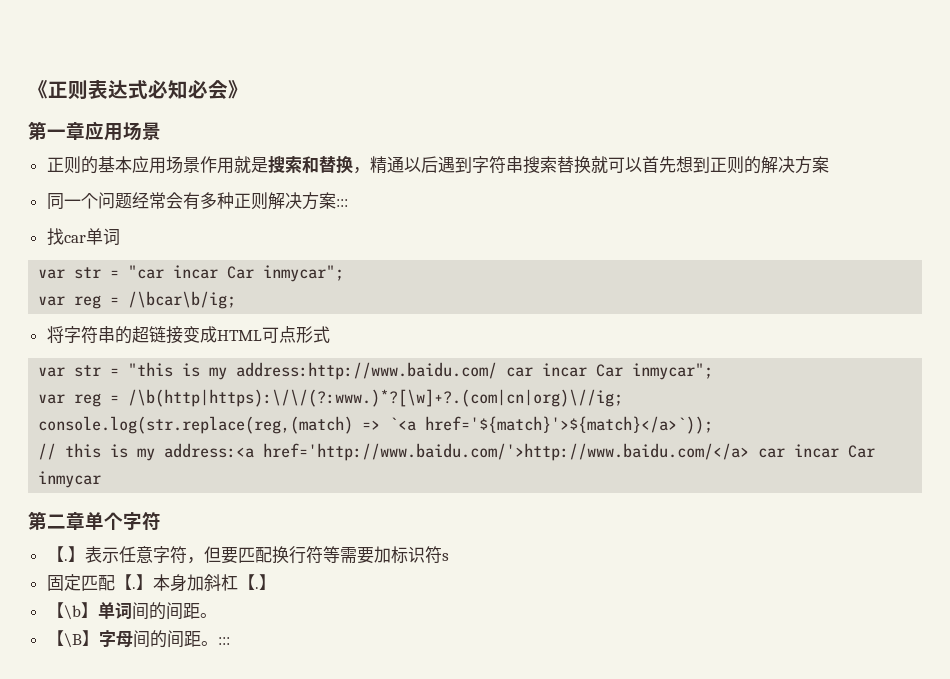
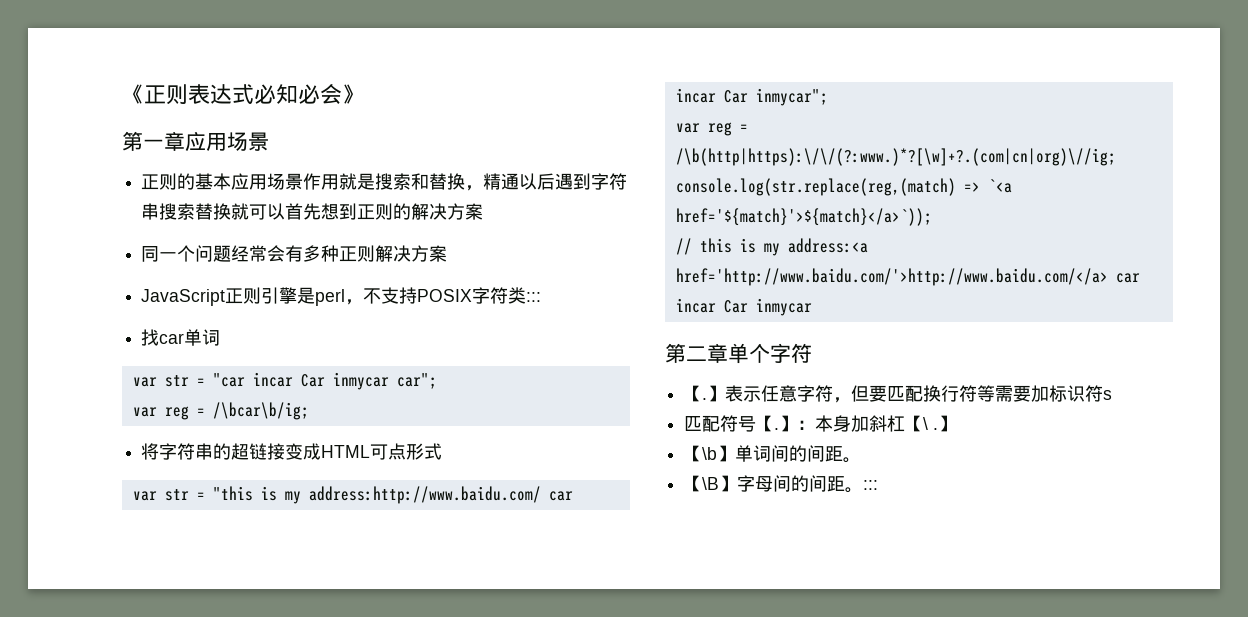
(336, 200) none -> [141,287,527,306] // JavaScript正则引擎是perl，不支持POSIX字符类
[263,265,345,282] inmycar"; -> [332,372,437,390] inmycar car";
[46,574,153,591] 固定匹配【.】 -> [684,415,816,432] 匹配符号【.】：
(255, 582) none -> [923,417,929,430] \

